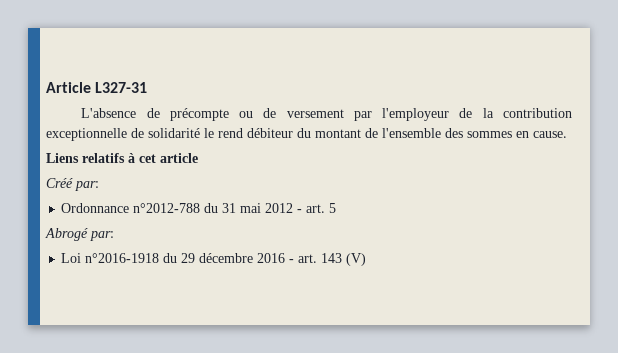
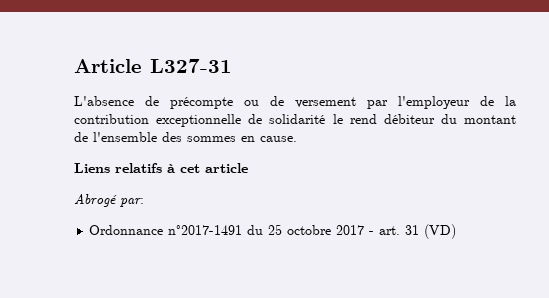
[46,178,73,188] Créé -> [74,194,117,207] Abrogé
[133,203,337,213] [45,228,114,241] [61,253,367,266] n°2012-788 du 31 mai 2012 - art. 5 // Abrogé par: // Loi n°2016-1918 du 29 décembre 2016 - art. 143 (V) -> [168,224,457,239] n°2017-1491 du 25 octobre 2017 - art. 31 (VD)

